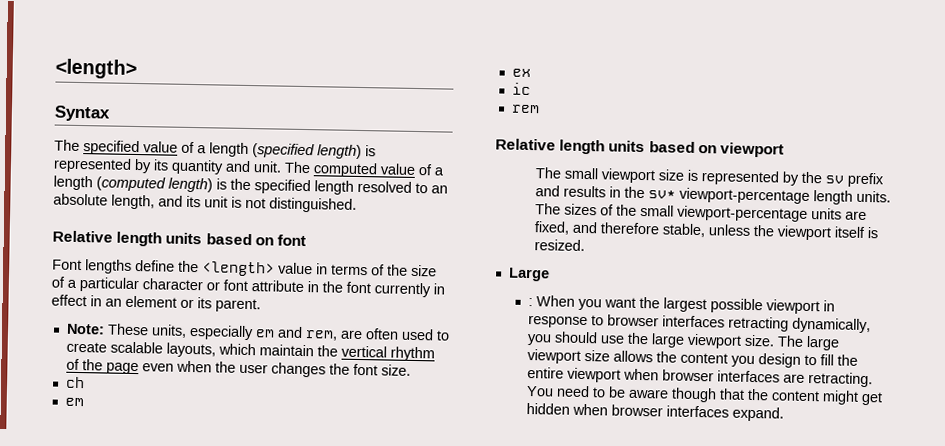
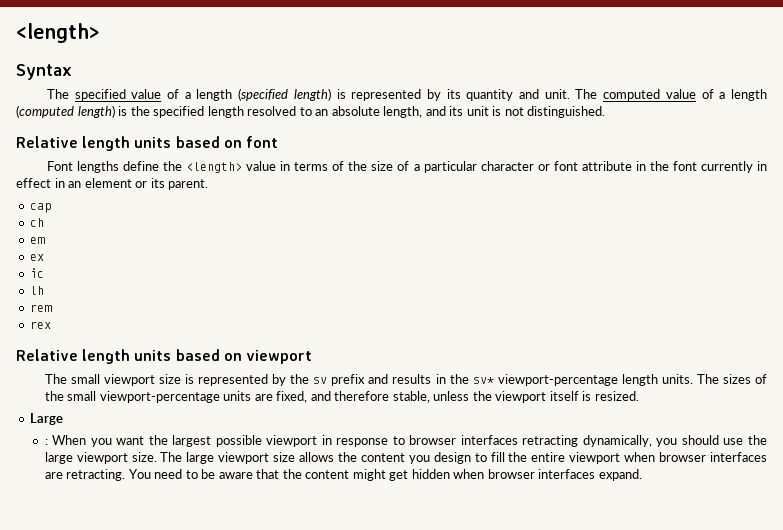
[65,323,450,341] [65,341,435,362] [65,358,411,378] Note: These units, especially em and rem, are often used to create scalable layouts, which maintain the vertical rhythm of the page even when the user changes the font size. -> [30,203,52,213] cap
(531, 89) none -> [30,286,45,295] // lh
(540, 109) none -> [30,321,52,329] // rex
[671,387,718,403] though -> (253, 475) none

